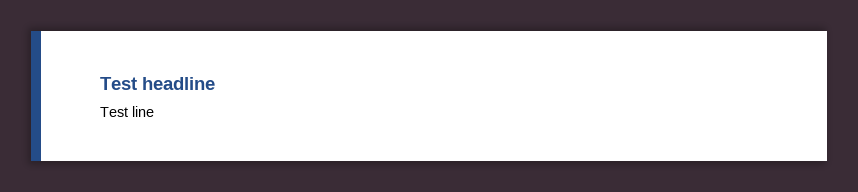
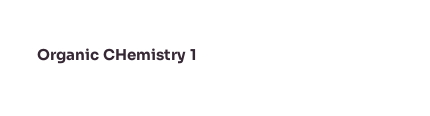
[100,77,215,90] [100,106,154,117] Test headline // Test line -> [37,48,197,64] Organic CHemistry 1

